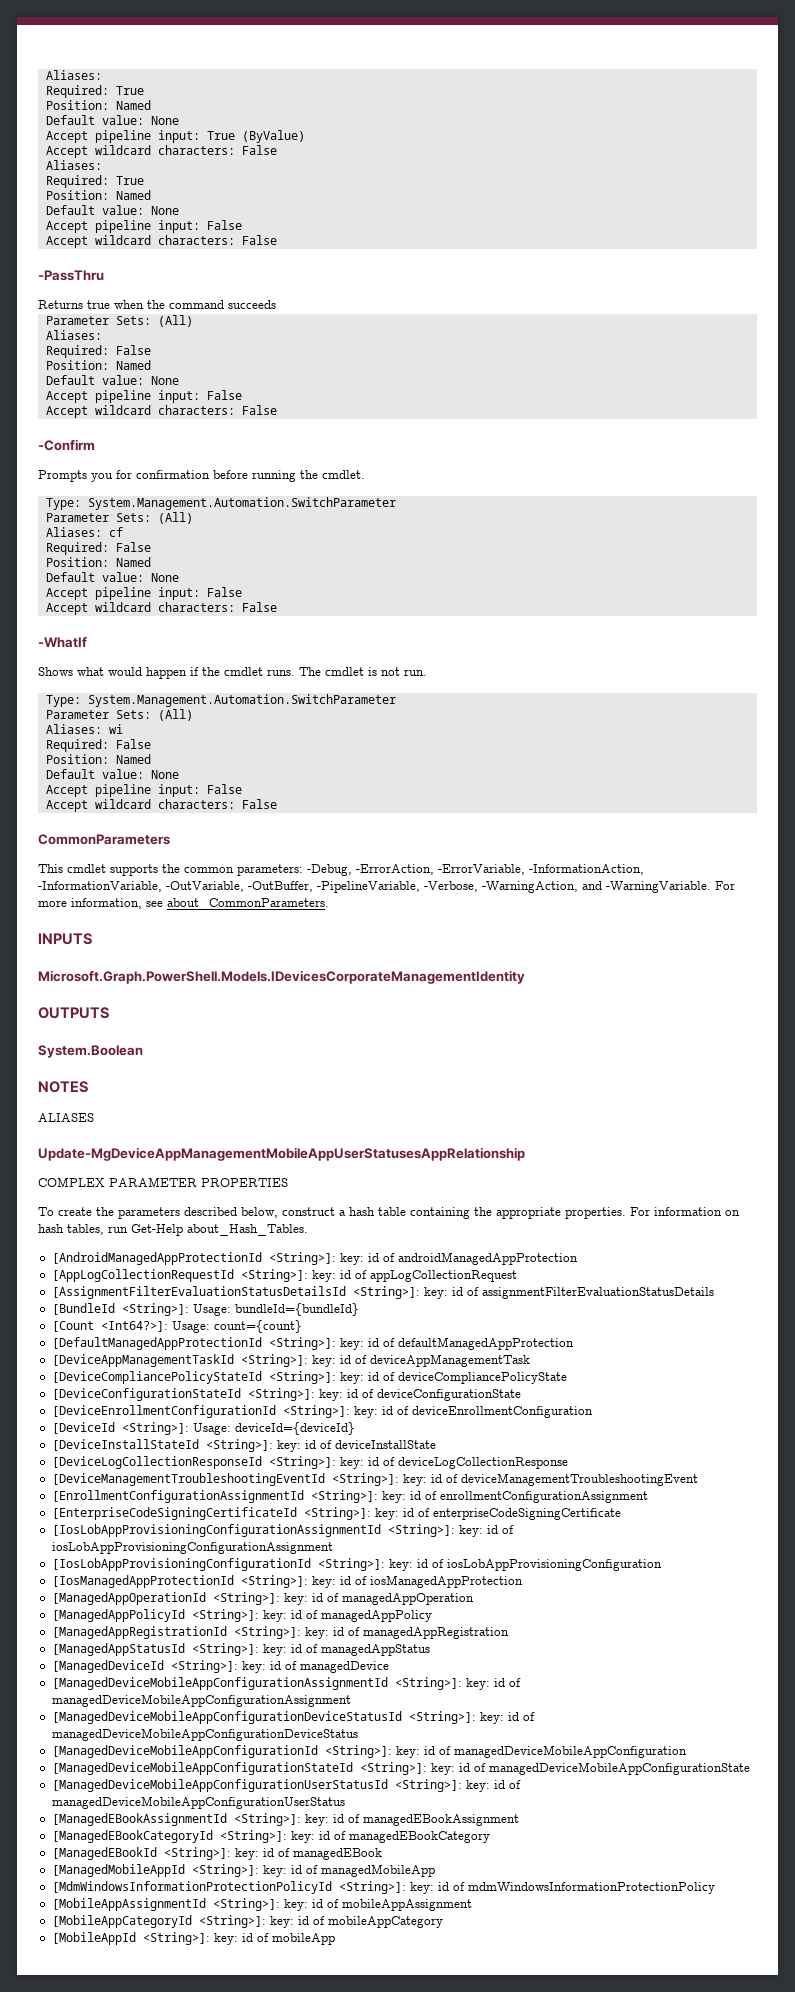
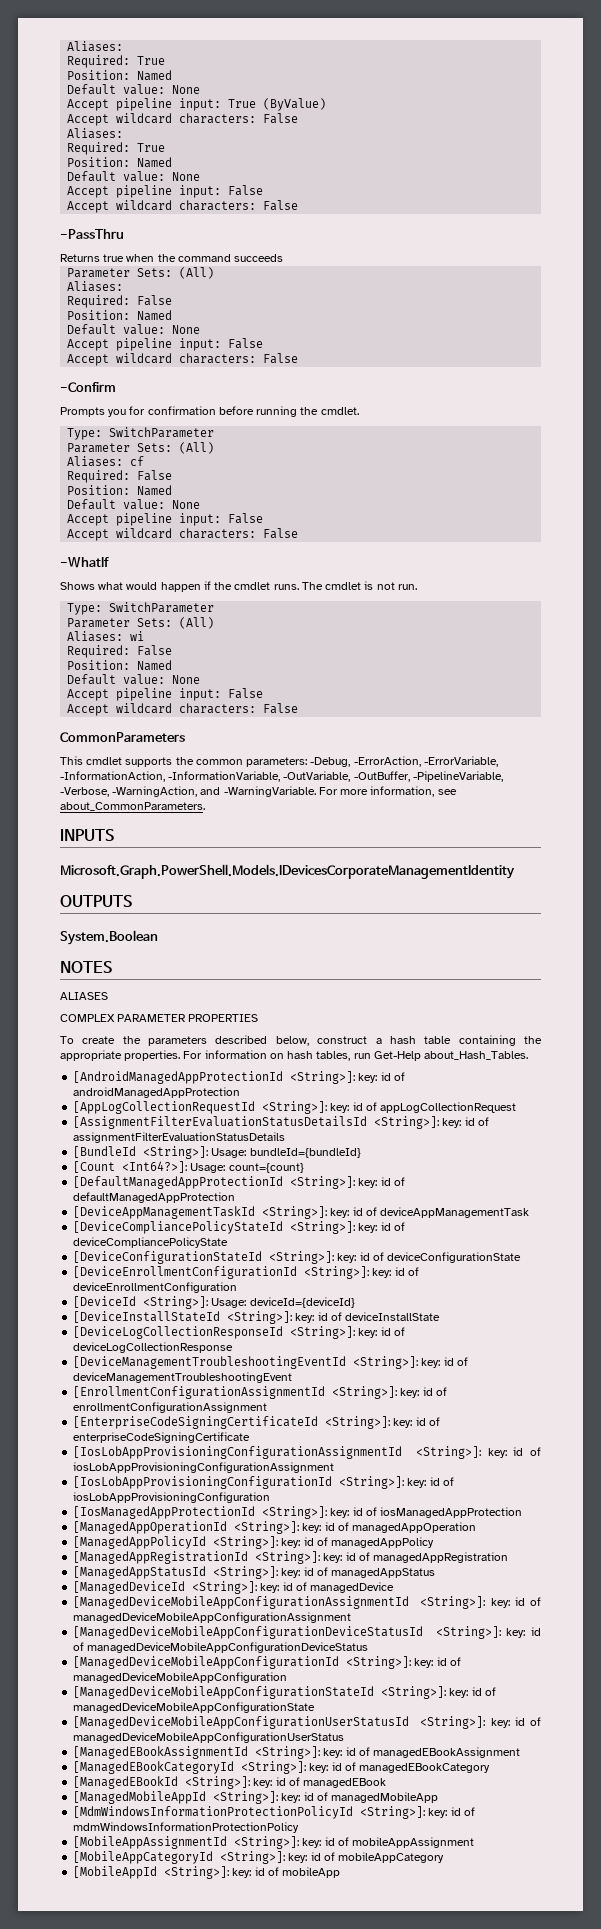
[87,497,396,510] System.Management.Automation.SwitchParameter -> [109,427,215,438] SwitchParameter
[87,694,396,707] System.Management.Automation.SwitchParameter -> [109,602,215,613] SwitchParameter
[38,1147,525,1161] // Update-MgDeviceAppManagementMobileAppUserStatusesAppRelationship -> (108, 996) none

